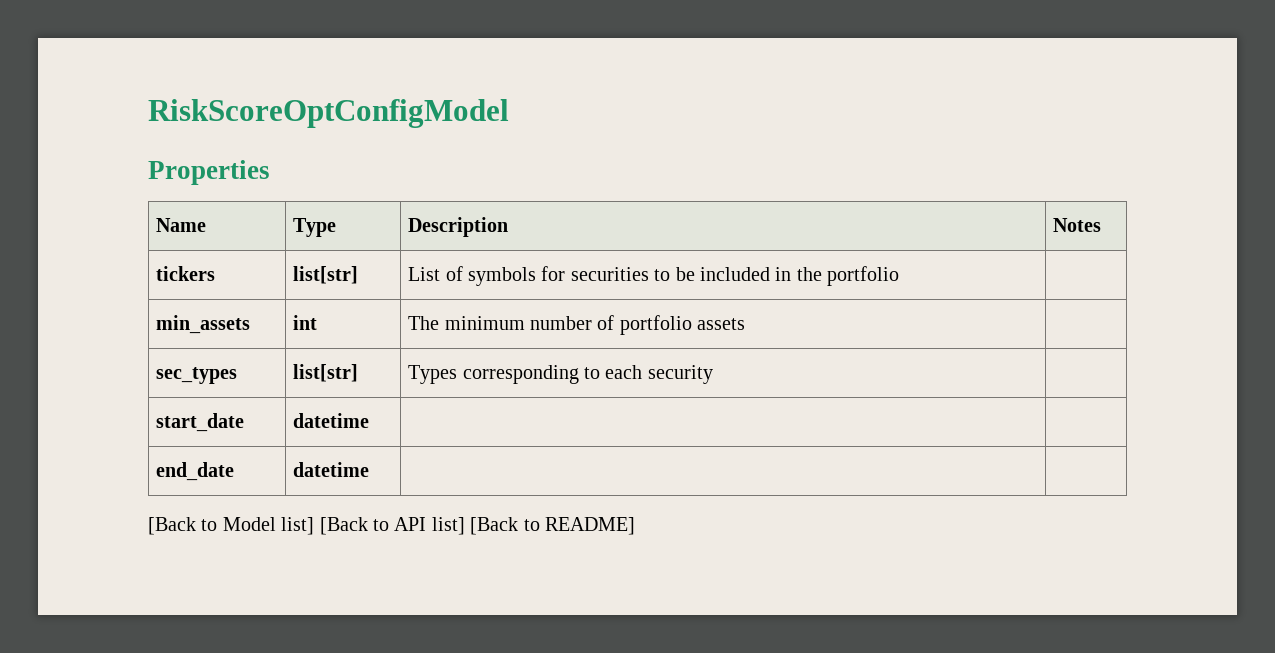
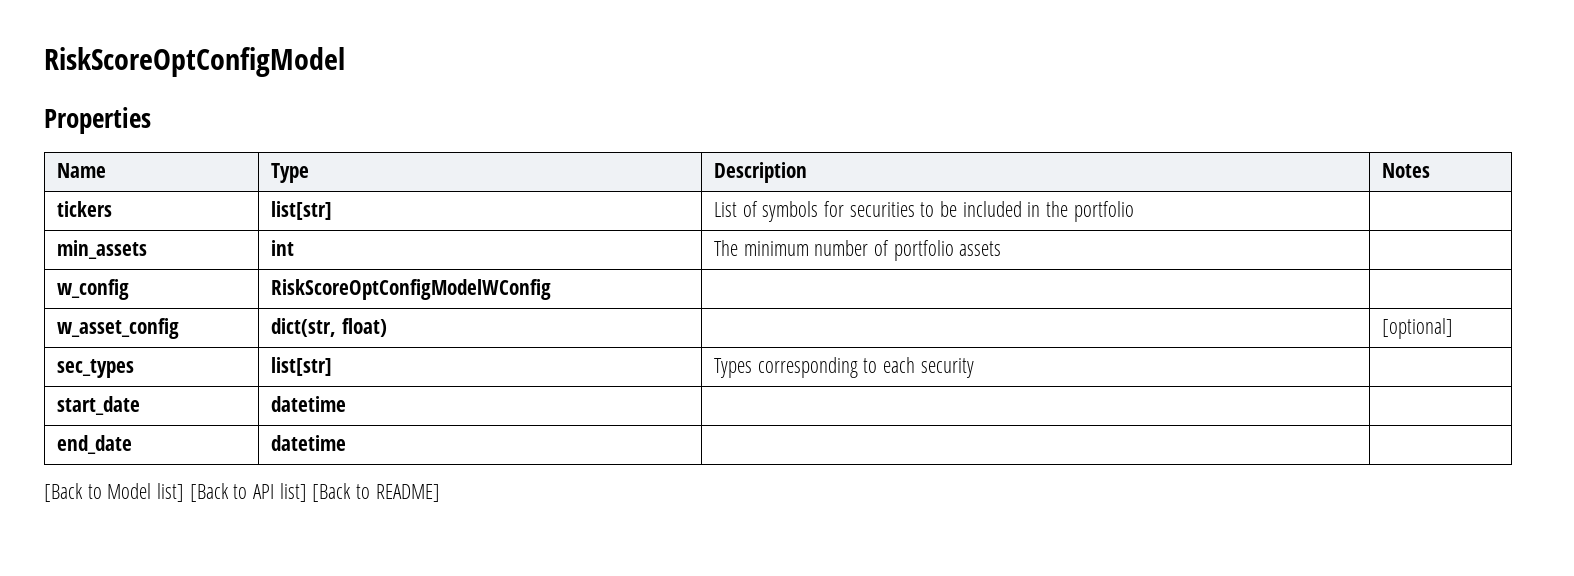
(746, 324) none -> [56,279,129,300] [270,279,551,300] [56,318,179,339] [270,318,387,337] [1381,318,1453,339] // w_config | RiskScoreOptConfigModelWConfig | | // w_asset_config | dict(str, float) | | [optional]

